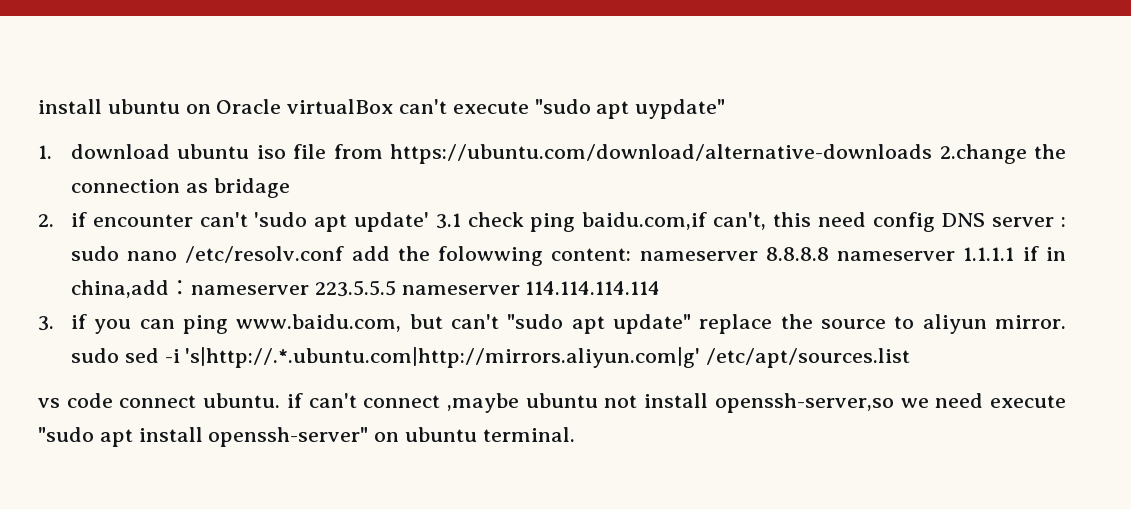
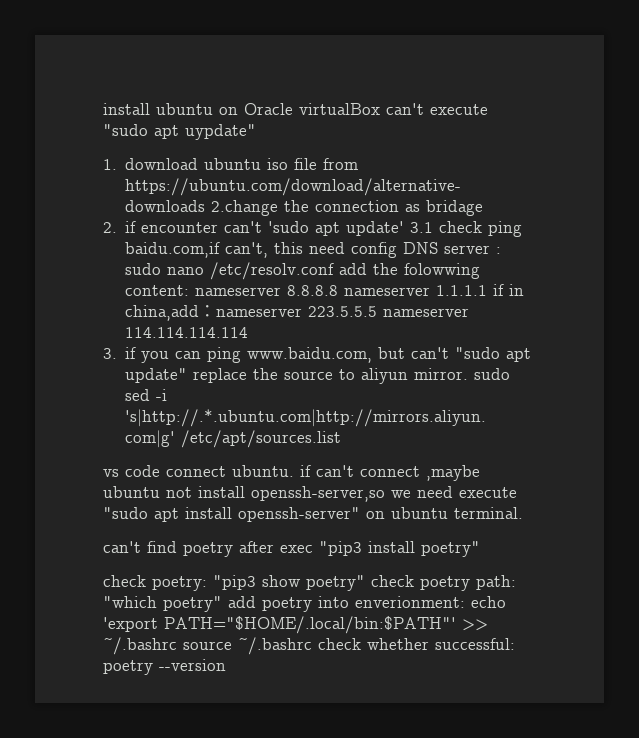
(575, 434) none -> [103,541,480,557] [103,575,516,591] [103,596,506,612] [103,616,488,634] [103,637,515,655] [103,659,226,675] // can't find poetry after exec "pip3 install poetry" // check poetry: "pip3 show poetry" check poetry path: "which poetry" add poetry into enverionment: echo 'export PATH="$HOME/.local/bin:$PATH"' >> ~/.bashrc source ~/.bashrc check whether successful: poetry --version

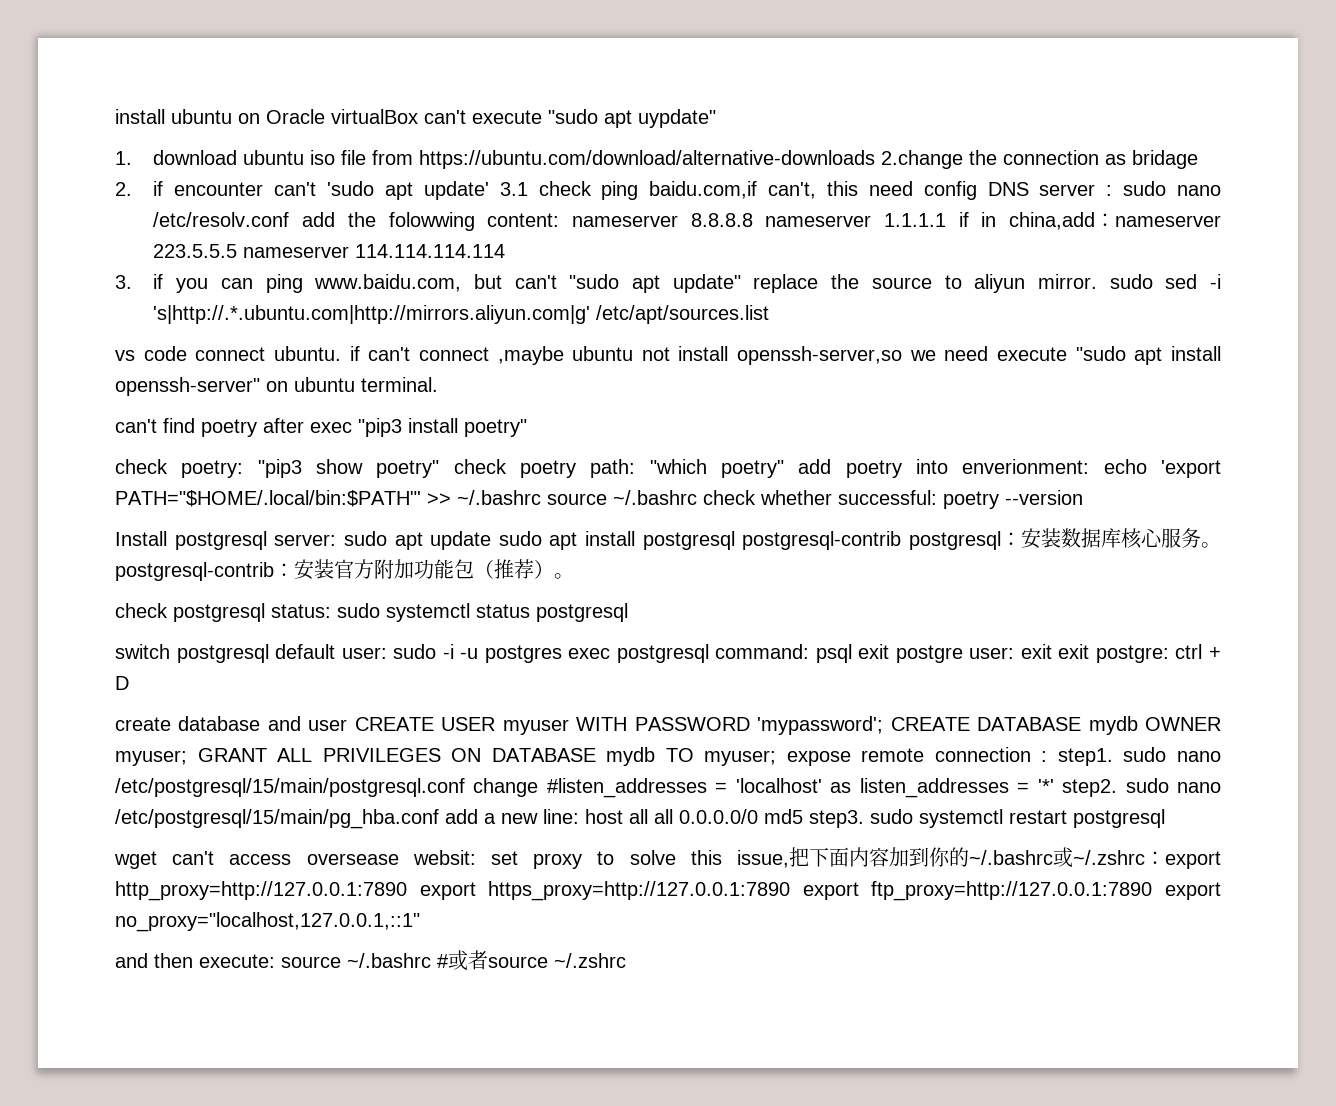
(226, 665) none -> [115,528,1221,550] [115,559,574,581] [115,603,628,622] [115,644,1221,663] [115,676,129,690] [115,716,1221,735] [115,747,1221,766] [115,778,1222,798] [115,809,1165,829] [114,847,1221,869] [115,881,1221,901] [115,912,420,932] [115,950,626,971] // Install postgresql server: sudo apt update sudo apt install postgresql postgresql-contrib postgresql：安装数据库核心服务。postgresql-contrib：安装官方附加功能包（推荐）。 // check postgresql status: sudo systemctl status postgresql // switch postgresql default user: sudo -i -u postgres exec postgresql command: psql exit postgre user: exit exit postgre: ctrl + D // create database and user CREATE USER myuser WITH PASSWORD 'mypassword'; CREATE DATABASE mydb OWNER myuser; GRANT ALL PRIVILEGES ON DATABASE mydb TO myuser; expose remote connection : step1. sudo nano /etc/postgresql/15/main/postgresql.conf change #listen_addresses = 'localhost' as listen_addresses = '*' step2. sudo nano /etc/postgresql/15/main/pg_hba.conf add a new line: host all all 0.0.0.0/0 md5 step3. sudo systemctl restart postgresql // wget can't access oversease websit: set proxy to solve this issue,把下面内容加到你的~/.bashrc或~/.zshrc：export http_proxy=http://127.0.0.1:7890 export https_proxy=http://127.0.0.1:7890 export ftp_proxy=http://127.0.0.1:7890 export no_proxy="localhost,127.0.0.1,::1" // and then execute: source ~/.bashrc #或者source ~/.zshrc

